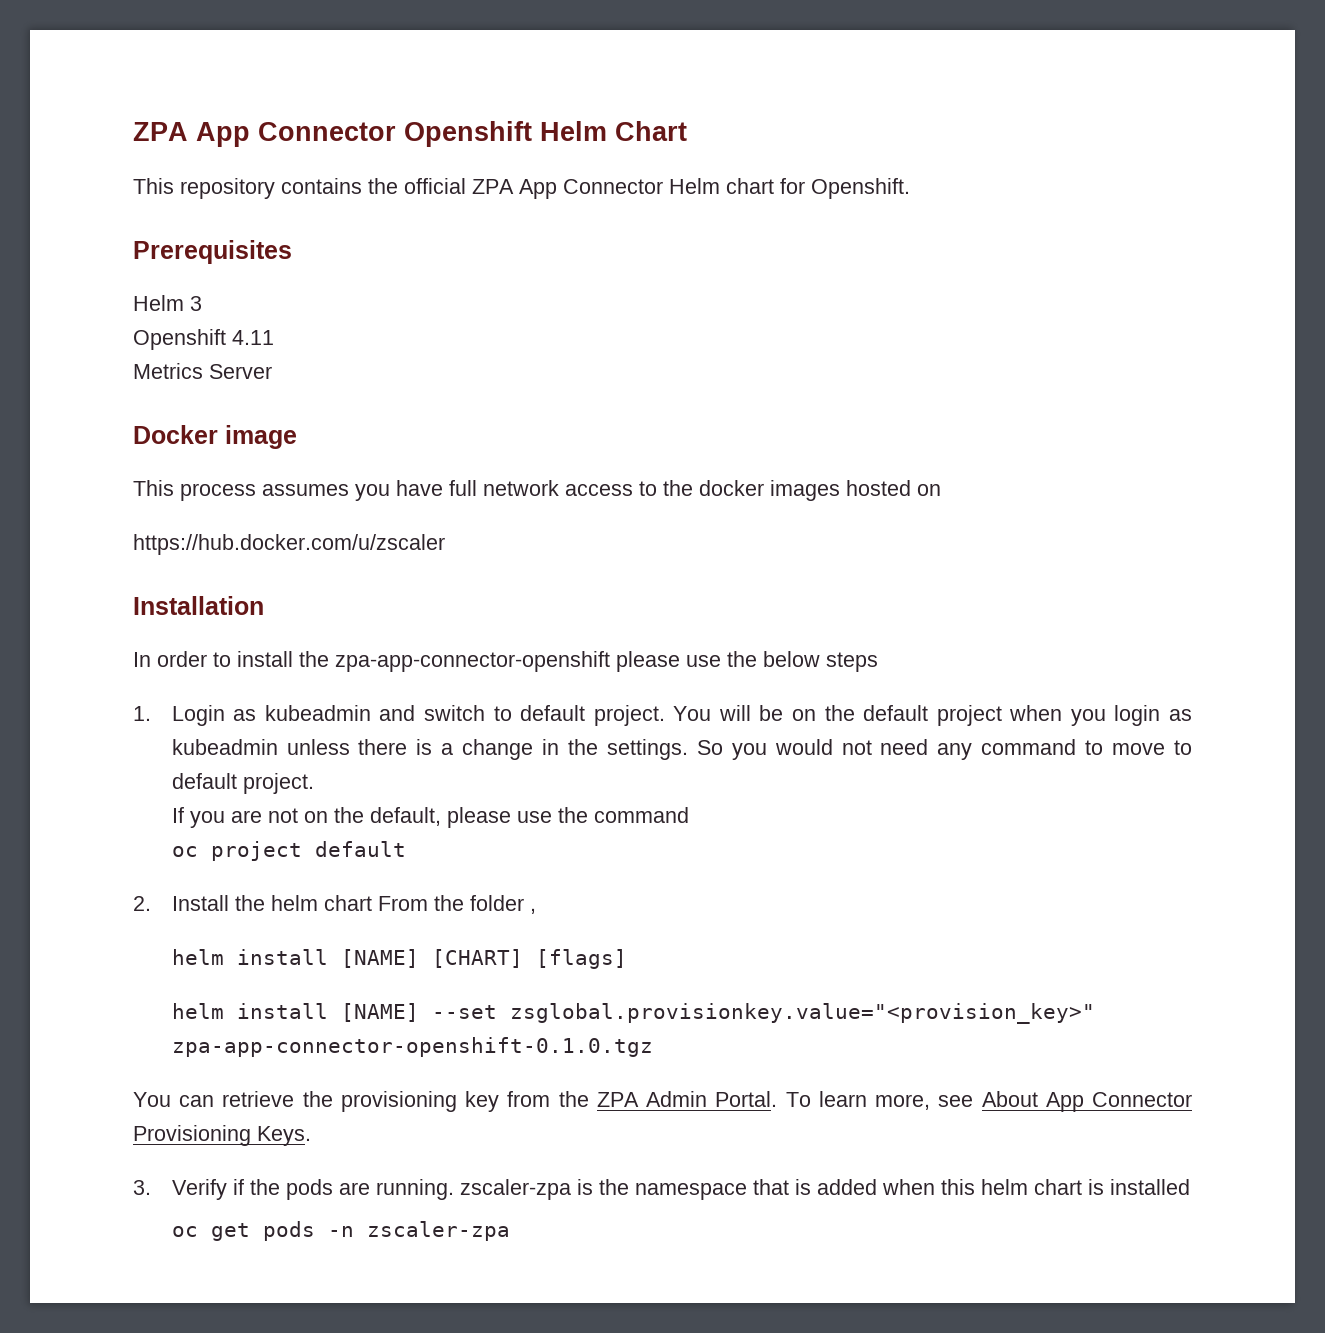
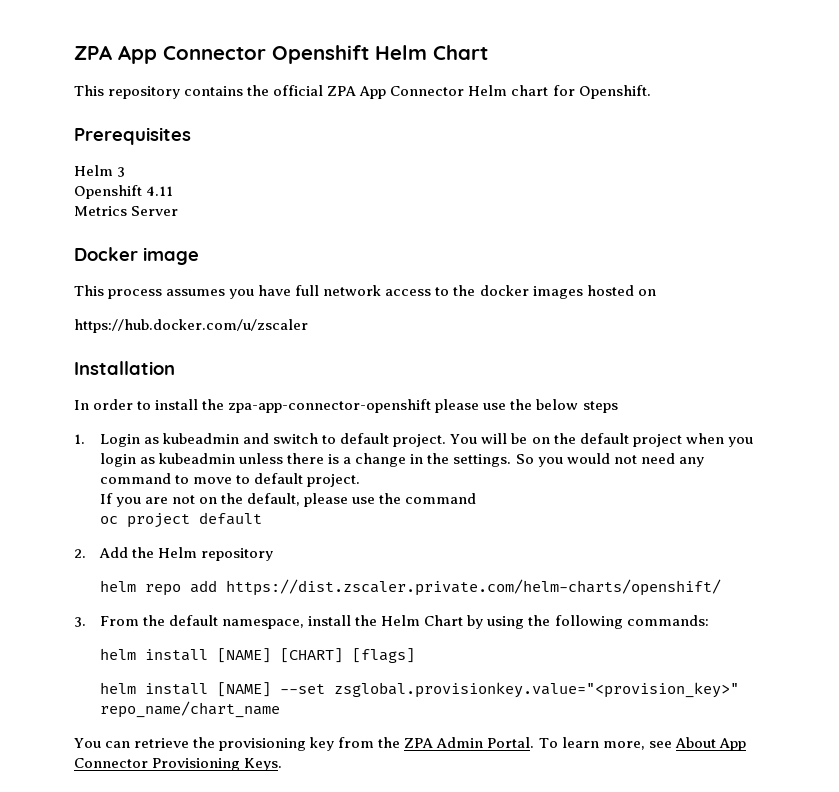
[171,895,536,914] Install the helm chart From the folder , -> [98,547,274,561] [99,579,721,596] [74,615,709,629] Add the Helm repository // helm repo add https://dist.zscaler.private.com/helm-charts/openshift/ // 3. From the default namespace, install the Helm Chart by using the following commands:
[171,1037,653,1057] zpa-app-connector-openshift-0.1.0.tgz -> [99,701,280,718] repo_name/chart_name
[133,1179,1190,1200] [171,1221,510,1241] // 3. Verify if the pods are running. zscaler-zpa is the namespace that is added when this helm chart is installed // oc get pods -n zscaler-zpa -> (283, 764) none

